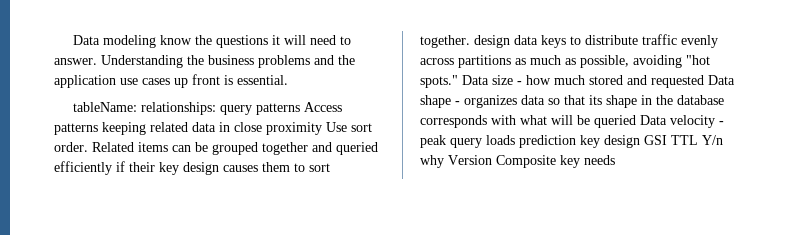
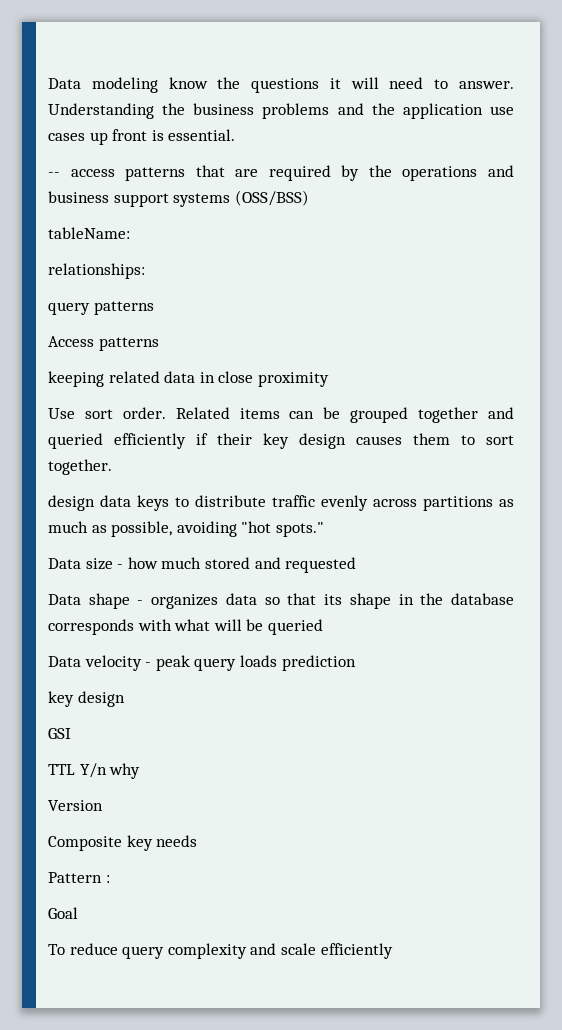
(288, 80) none -> [48,165,514,181] [48,190,309,207] // -- access patterns that are required by the operations and business support systems (OSS/BSS)
(137, 107) none -> (130, 233) //
(216, 108) none -> (145, 271) //
(300, 109) none -> (154, 308) //
(98, 129) none -> (159, 344) //
(322, 128) none -> (329, 379) //
(470, 41) none -> (112, 467) //
(458, 81) none -> (324, 529) //
(704, 81) none -> (357, 565) //
(636, 121) none -> (323, 627) //
[580,135,640,148] key design -> [48,691,125,707] // key design //
(667, 140) none -> (71, 733) //
(444, 161) none -> (141, 771) //
(492, 160) none -> (103, 805) //
(615, 160) none -> [48,872,110,883] [48,907,78,919] [48,943,393,959] // Pattern : // Goal // To reduce query complexity and scale efficiently

